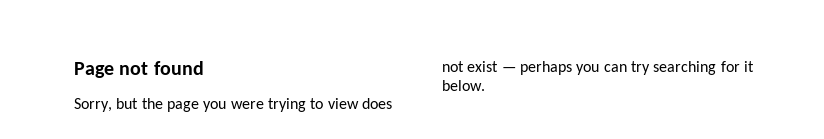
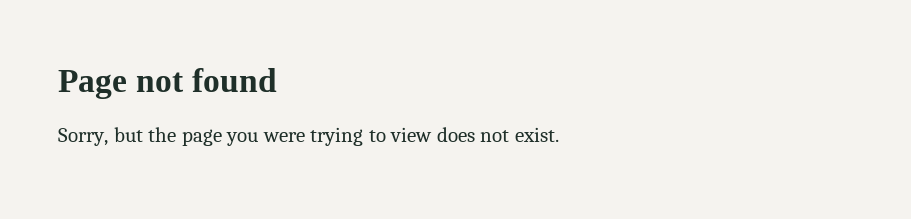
[467,61,754,75] [442,80,485,91] exist — perhaps you can try searching for it below. -> [514,127,559,142] exist.

